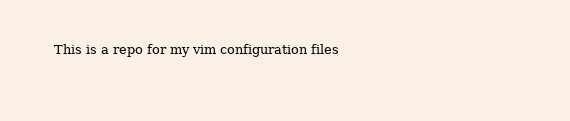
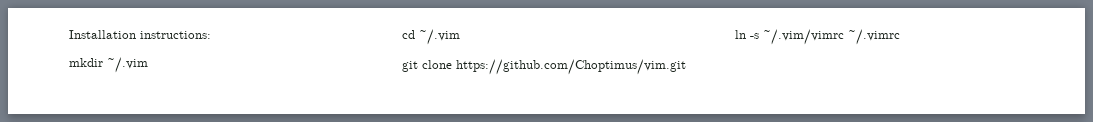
[54,44,339,57] This is a repo for my vim configuration files -> [69,30,211,39] [69,57,148,73] [402,29,460,45] [402,59,686,75] [735,29,900,45] Installation instructions: // mkdir ~/.vim // cd ~/.vim // git clone https://github.com/Choptimus/vim.git // ln -s ~/.vim/vimrc ~/.vimrc

